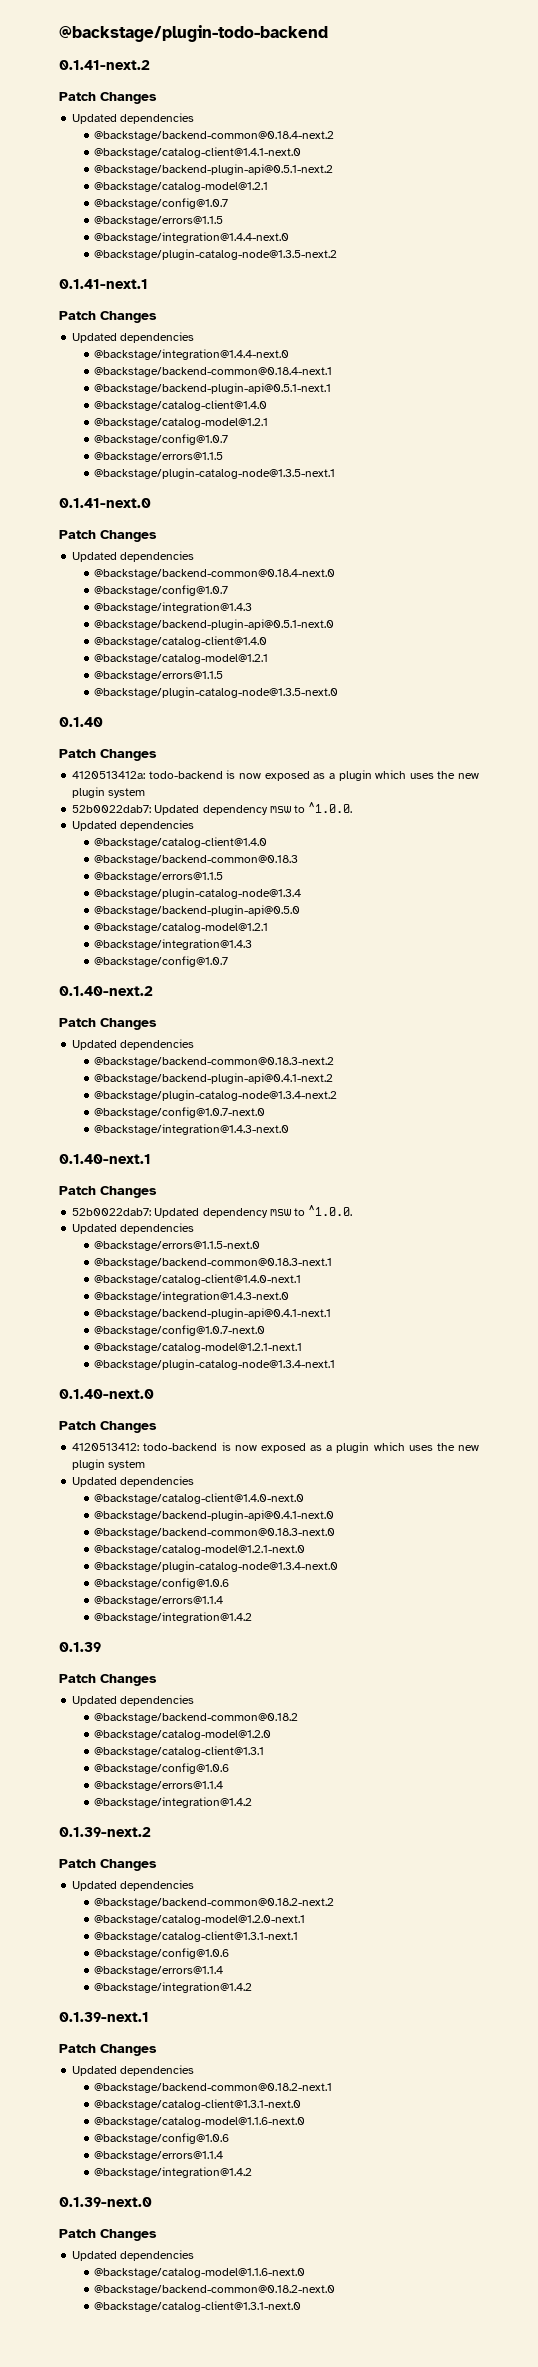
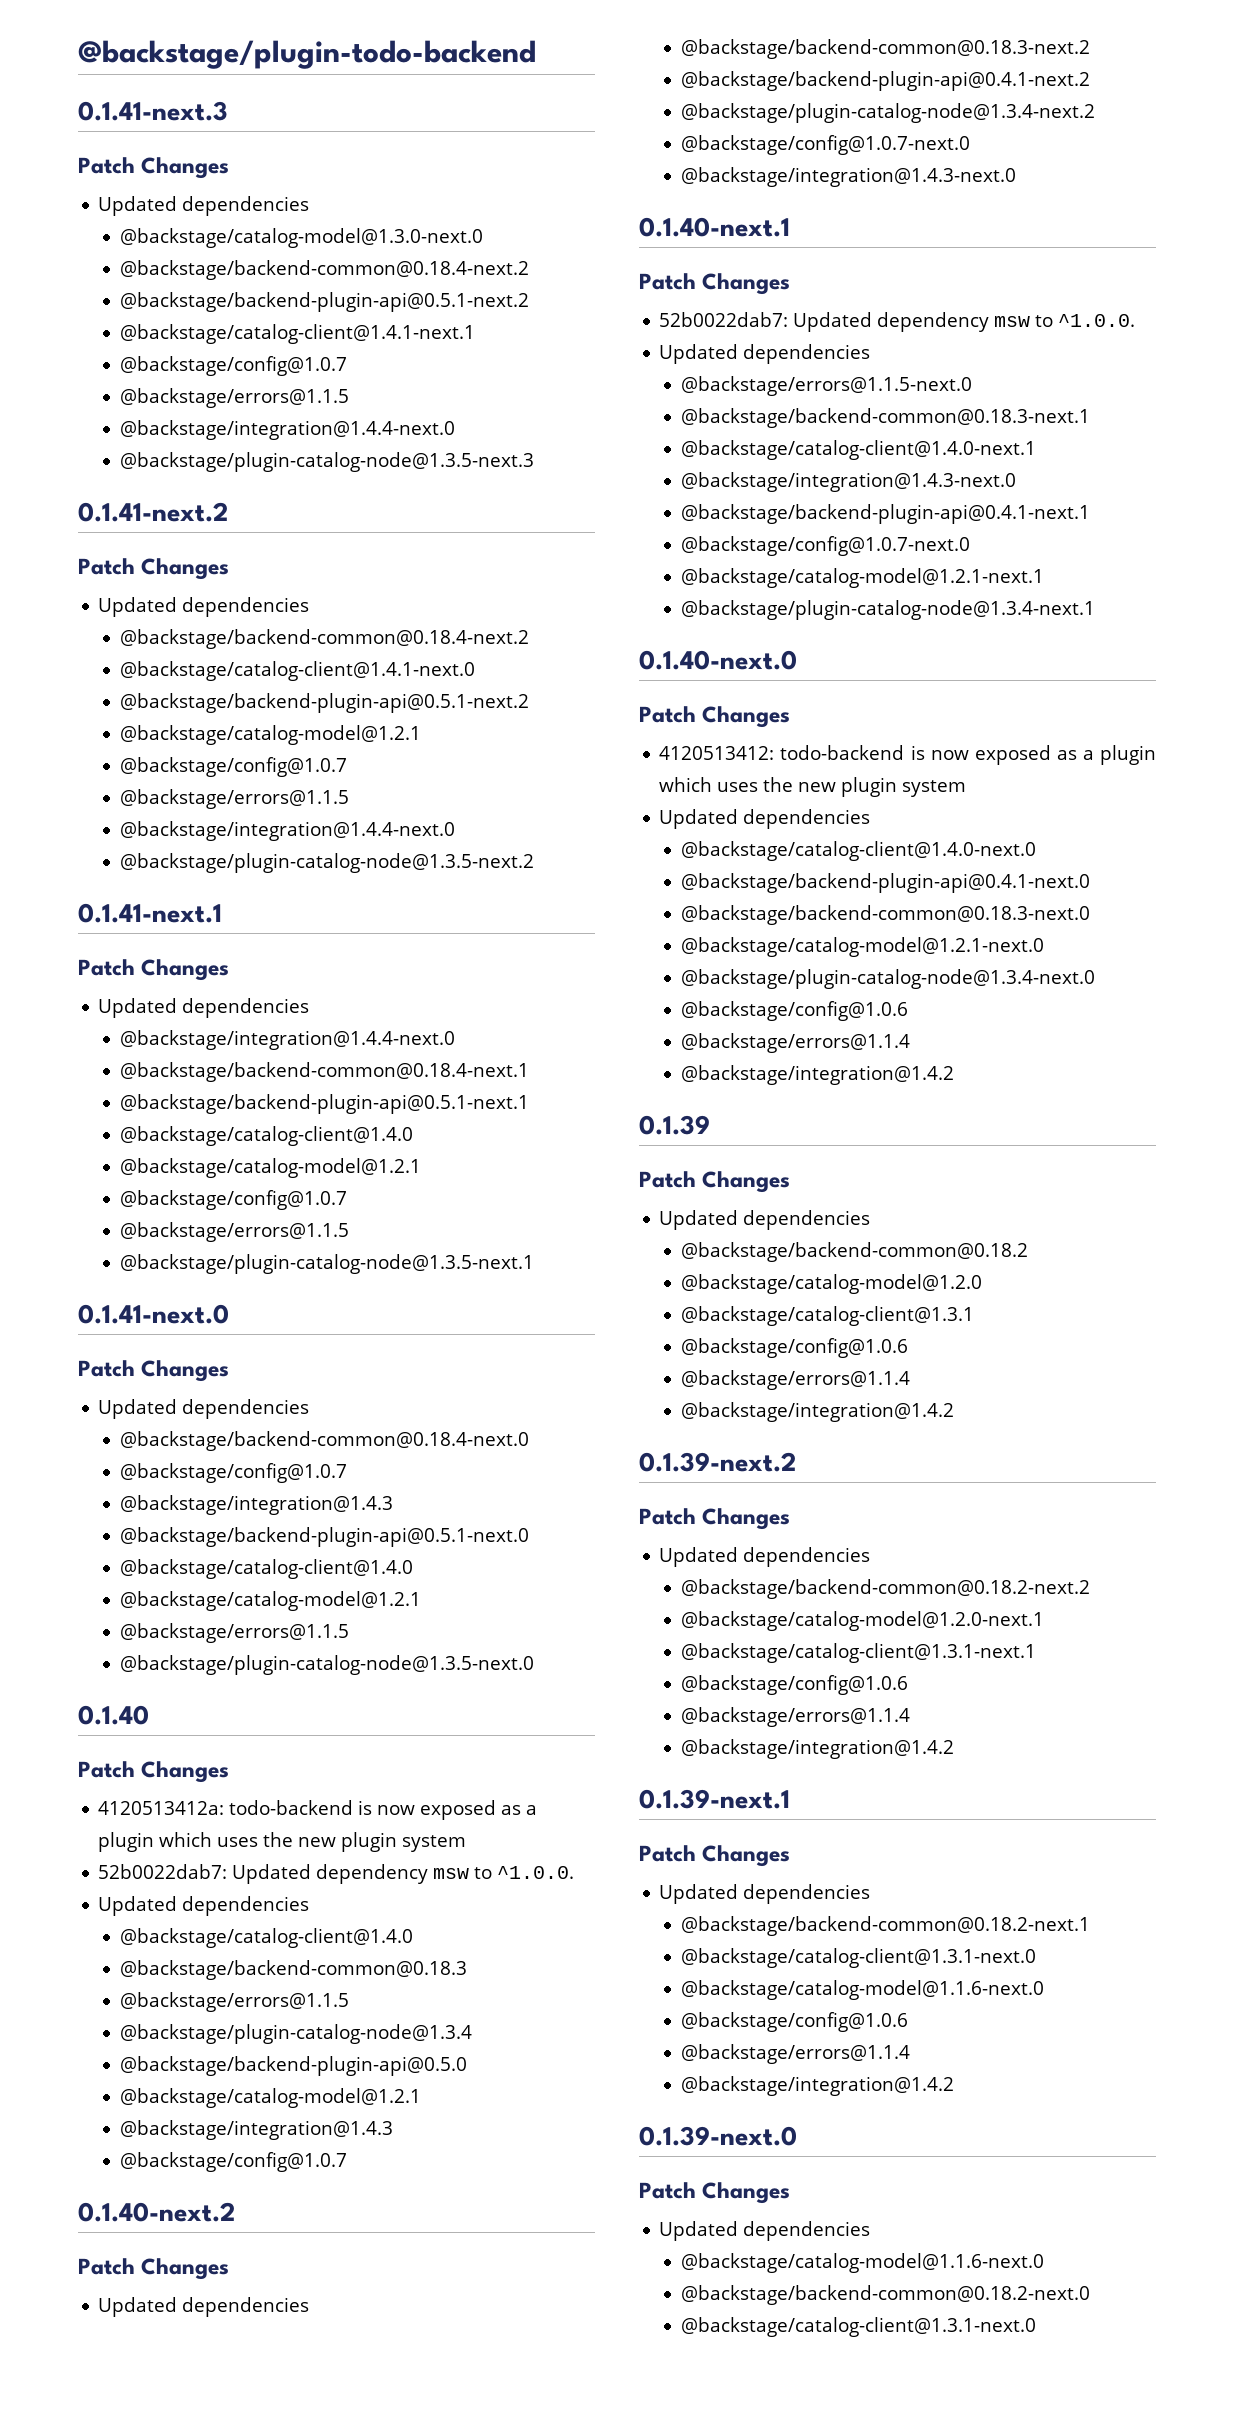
(328, 33) none -> [78,101,228,121] [78,157,230,179] [98,196,310,216] [119,228,483,248] [119,260,529,280] [119,292,529,312] [119,324,475,344] [119,356,347,376] [119,388,349,408] [119,420,455,440] [119,452,534,472] // 0.1.41-next.3 // Patch Changes // Updated dependencies // @backstage/catalog-model@1.3.0-next.0 // @backstage/backend-common@0.18.4-next.2 // @backstage/backend-plugin-api@0.5.1-next.2 // @backstage/catalog-client@1.4.1-next.1 // @backstage/config@1.0.7 // @backstage/errors@1.1.5 // @backstage/integration@1.4.4-next.0 // @backstage/plugin-catalog-node@1.3.5-next.3

